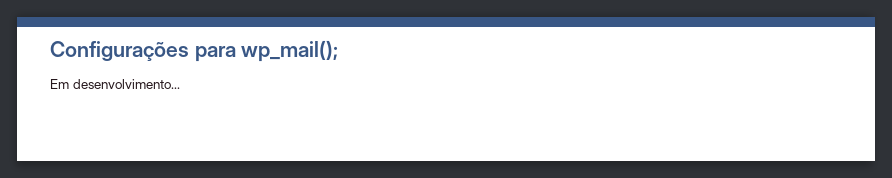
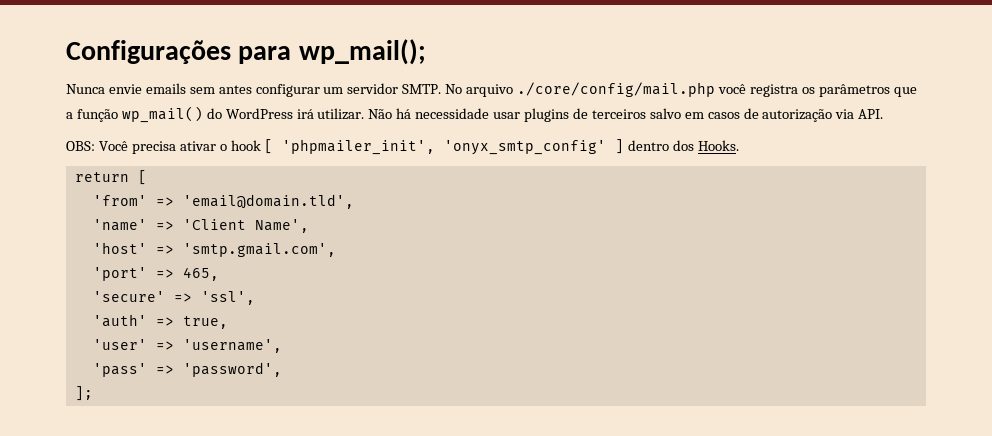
[50,79,180,89] Em desenvolvimento... -> [66,82,917,97] [66,106,884,123] [66,139,740,155] [74,170,147,185] [92,194,354,209] [92,219,309,233] [92,242,336,257] [92,267,219,281] [92,291,255,305] [92,314,228,329] [92,339,282,353] [92,362,282,377] [74,386,93,401] Nunca envie emails sem antes configurar um servidor SMTP. No arquivo ./core/config/mail.php você registra os parâmetros que a função wp_mail() do WordPress irá utilizar. Não há necessidade usar plugins de terceiros salvo em casos de autorização via API. // OBS: Você precisa ativar o hook [ 'phpmailer_init', 'onyx_smtp_config' ] dentro dos Hooks. // return [ // 'from' => 'email@domain.tld', // 'name' => 'Client Name', // 'host' => 'smtp.gmail.com', // 'port' => 465, // 'secure' => 'ssl', // 'auth' => true, // 'user' => 'username', // 'pass' => 'password', // ];

